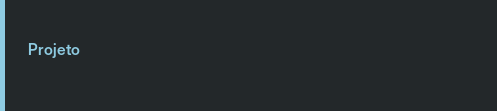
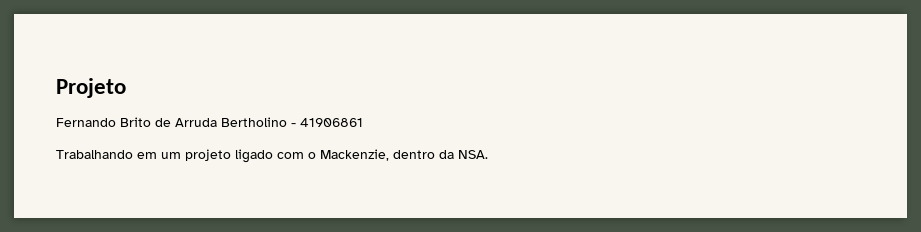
(80, 50) none -> [56,117,363,127] [56,149,488,163] // Fernando Brito de Arruda Bertholino - 41906861 // Trabalhando em um projeto ligado com o Mackenzie, dentro da NSA.

